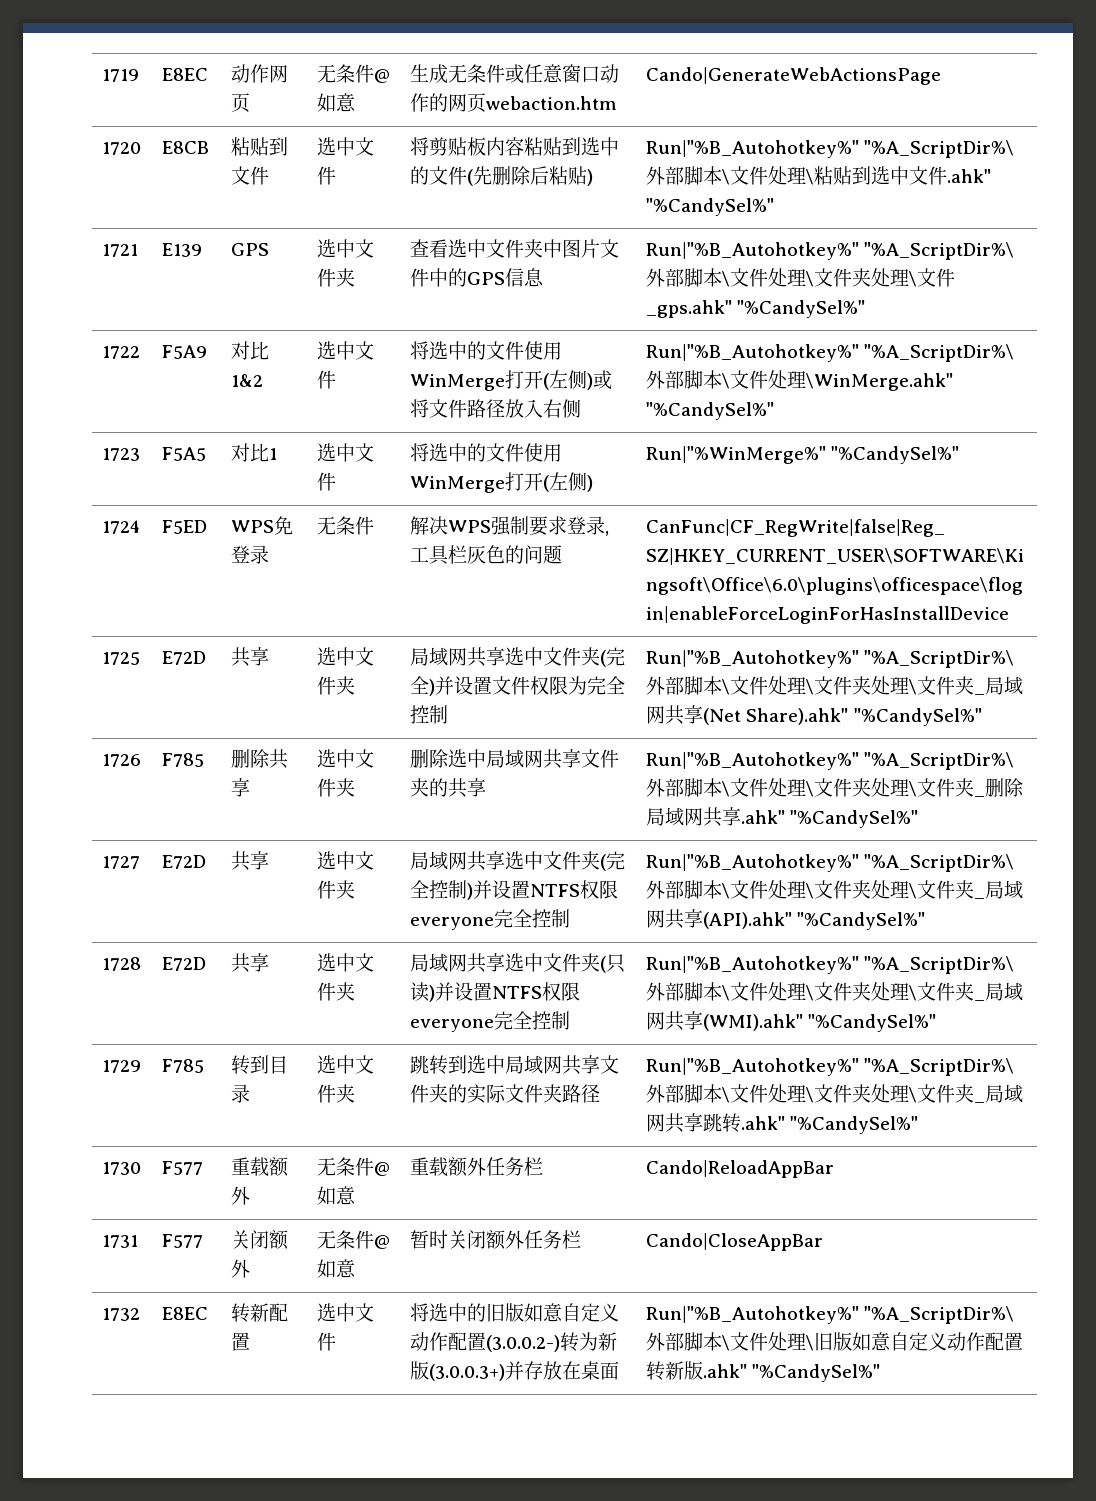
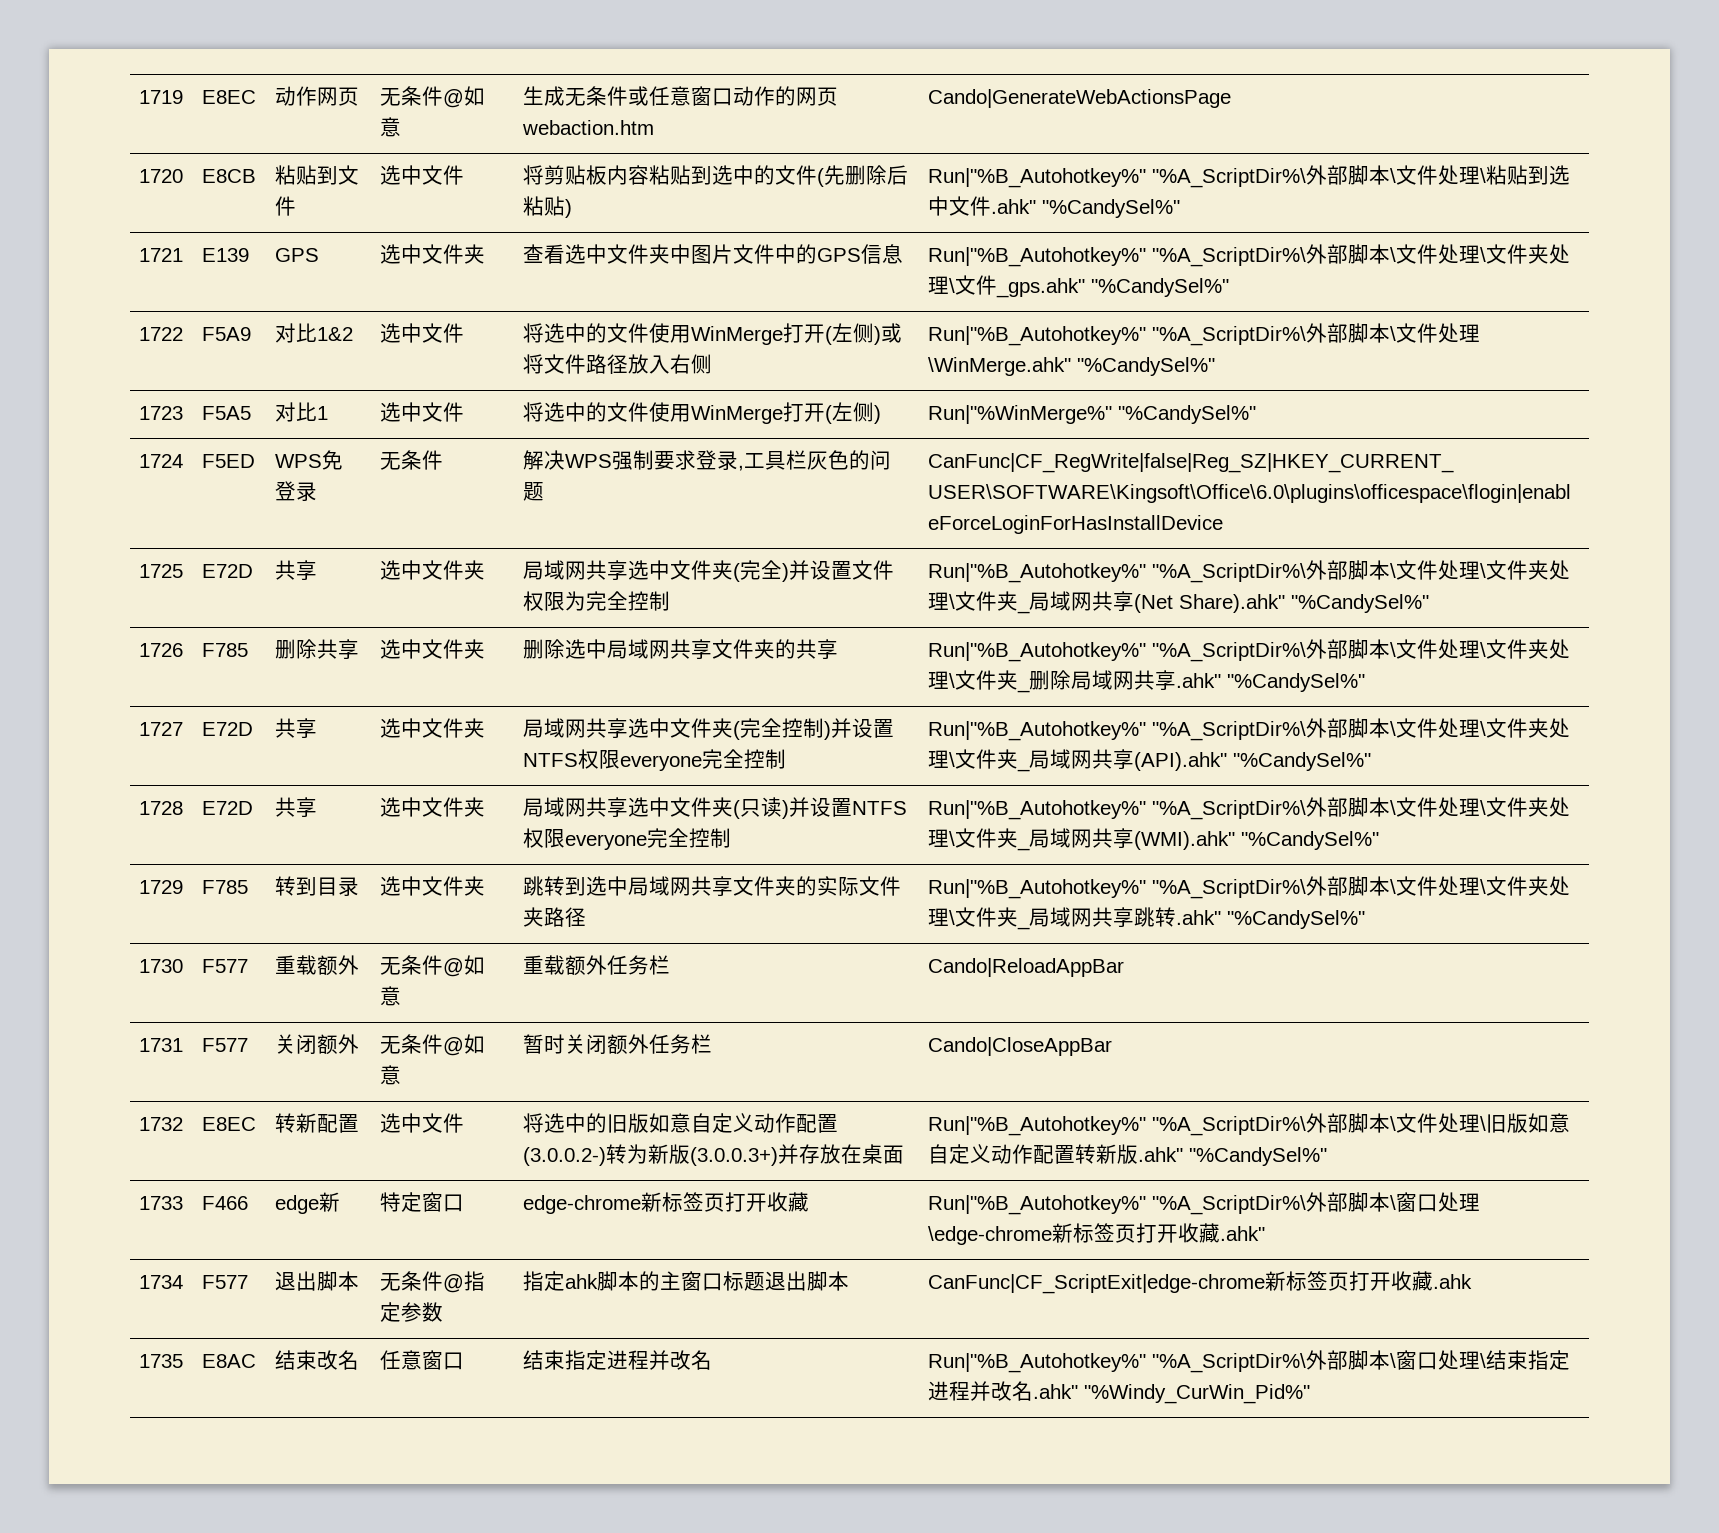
(881, 1373) none -> [139,1196,184,1210] [202,1196,249,1210] [275,1192,341,1214] [380,1192,465,1212] [523,1192,810,1214] [928,1192,1481,1215] [928,1223,1266,1245] [139,1275,184,1289] [202,1275,249,1289] [275,1271,360,1291] [380,1271,486,1293] [380,1302,444,1322] [523,1271,850,1291] [928,1271,1473,1294] [139,1354,184,1368] [202,1354,257,1368] [275,1350,360,1370] [380,1350,465,1370] [523,1350,713,1370] [928,1350,1571,1373] [928,1381,1311,1404] // 1733 | F466 | edge新 | 特定窗口 | edge-chrome新标签页打开收藏 | Run|"%B_Autohotkey%" "%A_ScriptDir%\外部脚本\窗口处理\edge-chrome新标签页打开收藏.ahk" // 1734 | F577 | 退出脚本 | 无条件@指定参数 | 指定ahk脚本的主窗口标题退出脚本 | CanFunc|CF_ScriptExit|edge-chrome新标签页打开收藏.ahk // 1735 | E8AC | 结束改名 | 任意窗口 | 结束指定进程并改名 | Run|"%B_Autohotkey%" "%A_ScriptDir%\外部脚本\窗口处理\结束指定进程并改名.ahk" "%Windy_CurWin_Pid%"

